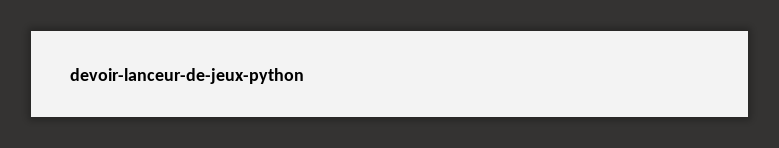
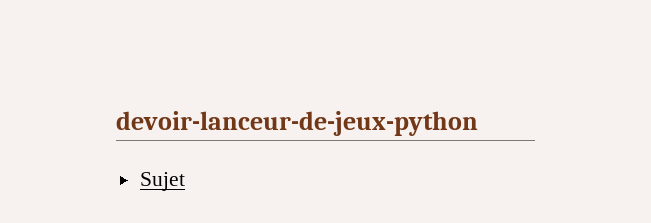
(304, 76) none -> [139,172,185,191] // Sujet

